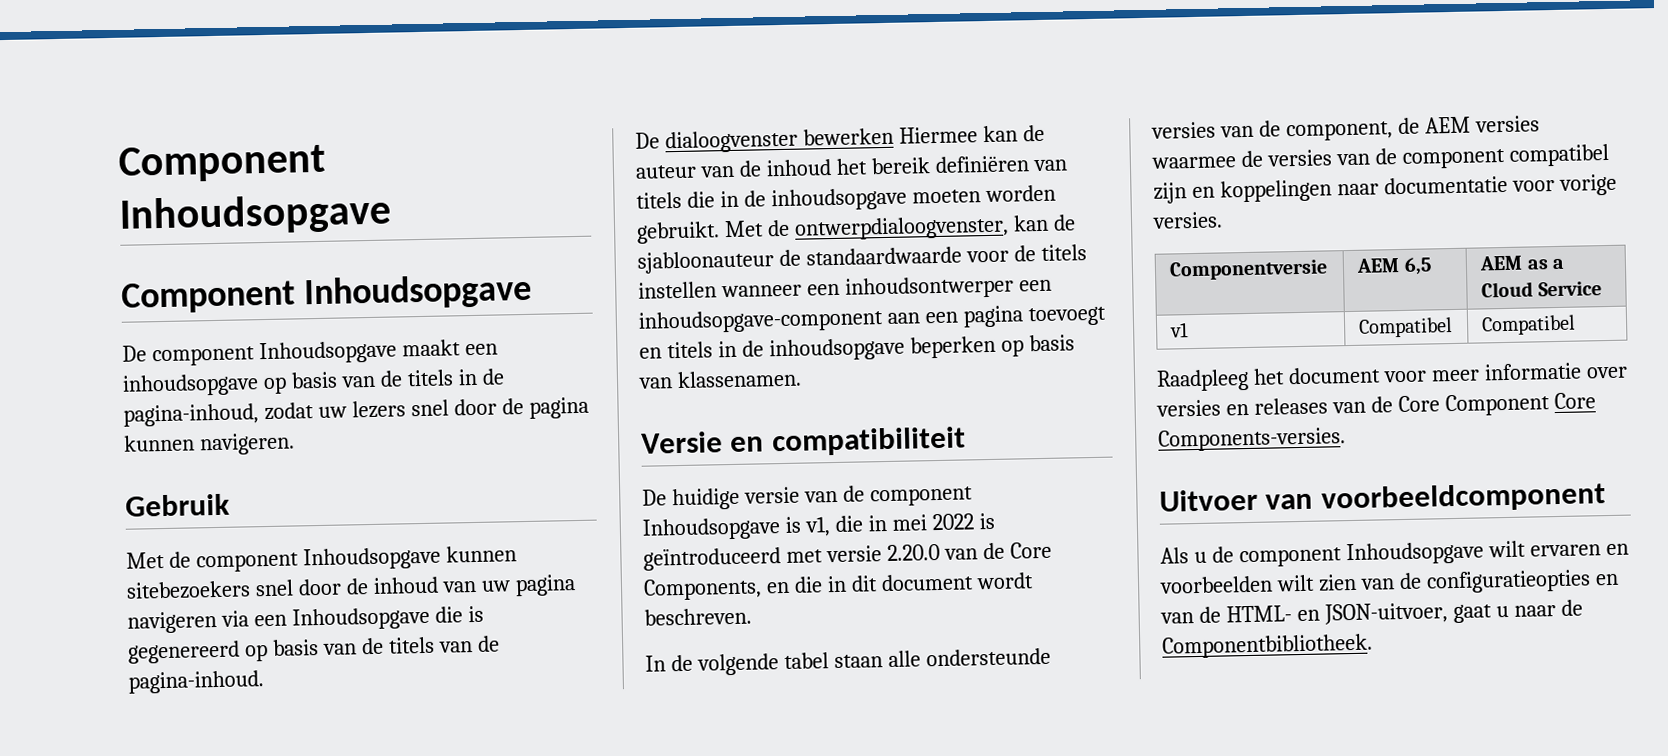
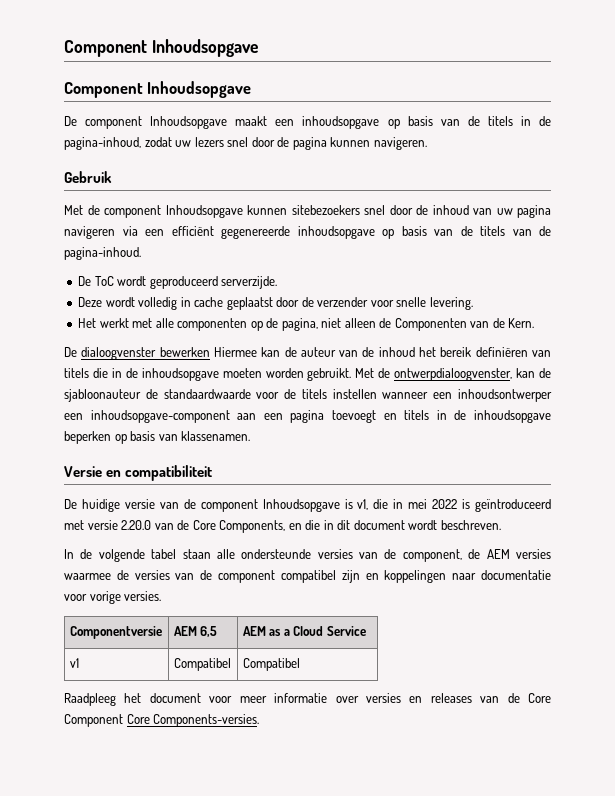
[291,605,484,631] [127,640,240,664] Inhoudsopgave die is gegenereerd -> [171,226,375,239] efficiënt gegenereerde inhoudsopgave
(264, 682) none -> [78,276,278,289] [78,297,473,310] [78,318,535,331] // De ToC wordt geproduceerd serverzijde. // Deze wordt volledig in cache geplaatst door de verzender voor snelle levering. // Het werkt met alle componenten op de pagina, niet alleen de Componenten van de Kern.
[1159,482,1606,514] [1160,540,1629,568] [1159,569,1619,594] [1160,599,1583,625] [1162,633,1373,659] // Uitvoer van voorbeeldcomponent // Als u de component Inhoudsopgave wilt ervaren en voorbeelden wilt zien van de configuratieopties en van de HTML- en JSON-uitvoer, gaat u naar de Componentbibliotheek. -> (260, 720) none

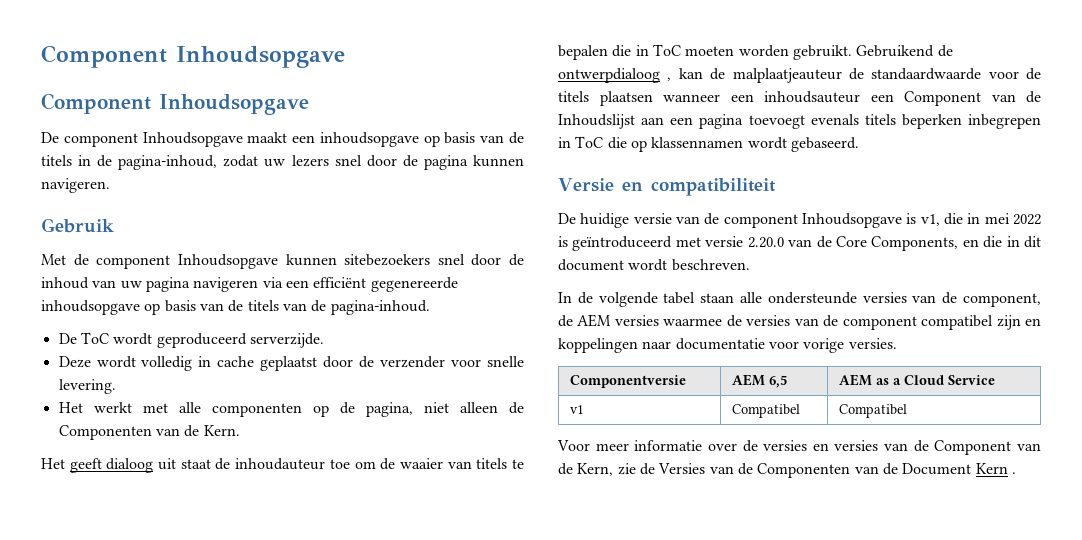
[64,347,552,360] [64,368,551,381] [64,389,141,402] De dialoogvenster bewerken Hiermee kan de auteur van de inhoud het bereik definiëren van titels die in de inhoudsopgave moeten worden gebruikt. Met de ontwerpdialoogvenster, kan de sjabloonauteur -> [41,458,524,473] [558,44,953,60] [558,68,842,83] Het geeft dialoog uit staat de inhoudauteur toe om de waaier van titels te bepalen die in ToC moeten worden gebruikt. Gebruikend de ontwerpdialoog , kan de malplaatjeauteur
[332,389,377,399] instellen -> [599,91,653,106] plaatsen
[457,389,552,402] [64,410,552,423] [64,431,251,444] inhoudsontwerper een inhoudsopgave-component aan een pagina toevoegt en titels in de inhoudsopgave beperken op basis van klassenamen. -> [764,91,1041,106] [558,114,1041,129] [558,136,859,152] inhoudsauteur een Component van de Inhoudslijst aan een pagina toevoegt evenals titels beperken inbegrepen in ToC die op klassennamen wordt gebaseerd.
[64,693,233,706] Raadpleeg het document voor -> [557,440,590,451] Voor
(359, 699) none -> [742,440,758,452] de
[430,693,551,703] [64,714,260,727] releases van de Core Component Core Components-versies. -> [834,440,1041,455] [558,463,1016,478] versies van de Component van de Kern, zie de Versies van de Componenten van de Document Kern .

